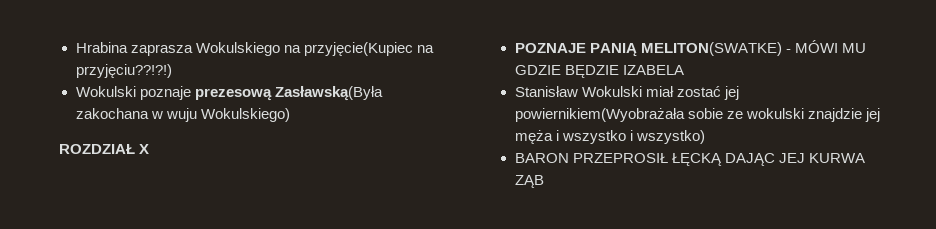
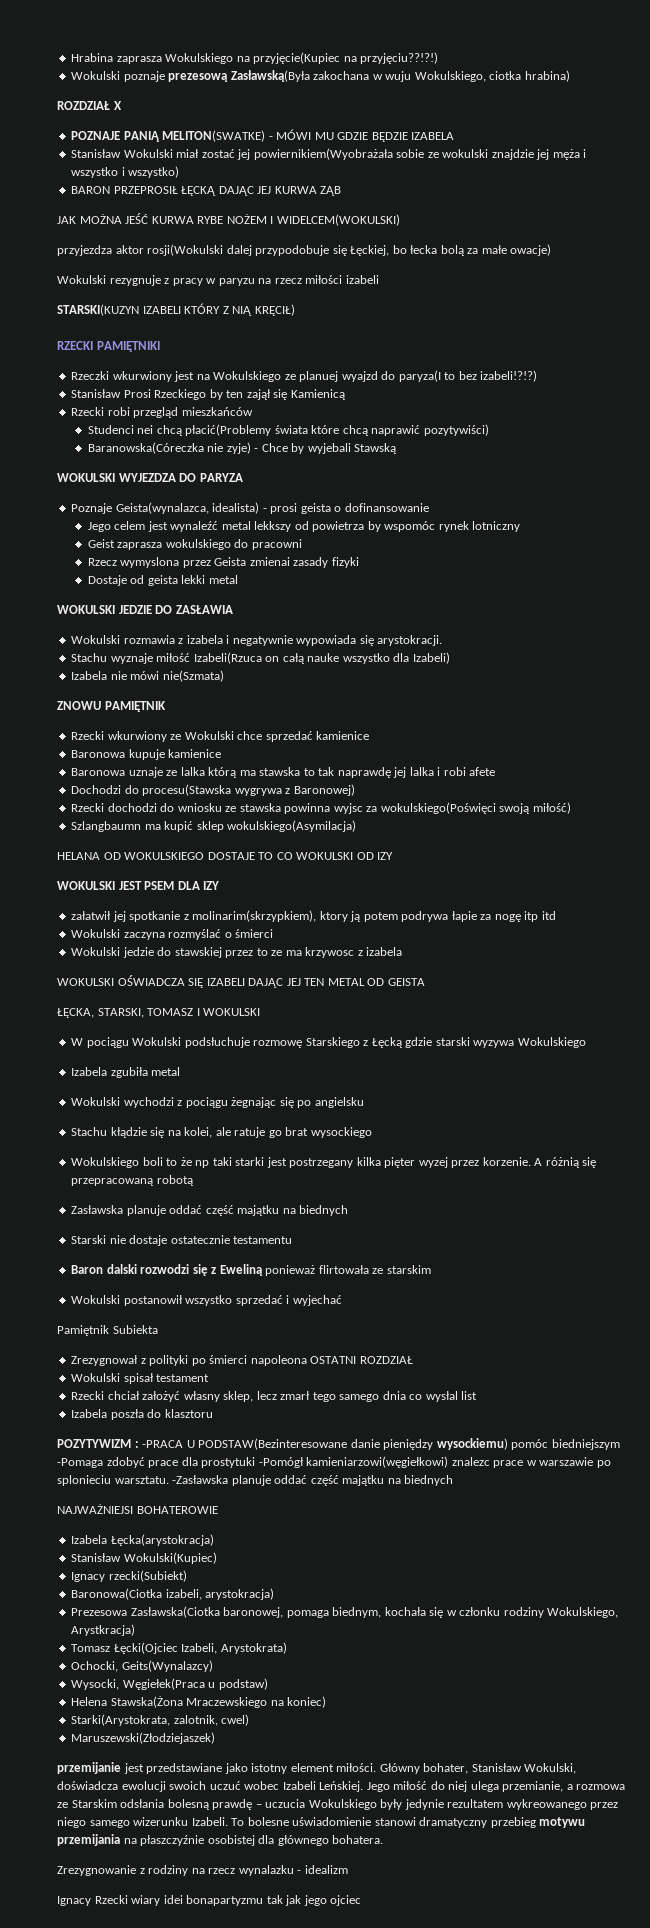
[200,108,290,122] Wokulskiego) -> [414,70,570,82] Wokulskiego, ciotka hrabina)
(544, 181) none -> [57,213,400,226] [57,244,552,256] [57,275,379,286] [57,303,295,316] [57,341,160,352] [71,370,538,382] [71,389,346,400] [71,407,253,418] [87,424,489,436] [87,442,398,454] [57,473,243,482] [71,502,429,514] [87,521,521,532] [87,539,302,550] [87,557,359,568] [87,575,238,586] [57,605,233,614] [71,635,443,646] [71,652,450,664] [71,670,224,682] [57,701,166,712] [71,731,370,742] [71,749,222,760] [71,767,496,778] [71,784,355,796] [71,802,571,814] [71,820,357,832] [57,852,394,860] [57,881,220,890] [71,910,556,922] [71,929,274,940] [71,947,403,958] [57,975,425,988] [57,1008,261,1018] [71,1037,586,1048] [71,1067,181,1078] [71,1097,364,1108] [71,1127,372,1138] [71,1157,597,1168] [71,1175,194,1186] [71,1205,349,1216] [71,1235,293,1246] [71,1264,431,1276] [71,1295,342,1306] [57,1325,158,1336] [71,1355,413,1366] [71,1373,210,1384] [71,1391,478,1402] [71,1409,213,1420] [57,1438,620,1450] [57,1456,611,1468] [57,1475,454,1486] [57,1504,218,1514] [71,1534,214,1546] [71,1552,217,1564] [71,1570,187,1582] [71,1588,275,1600] [71,1606,619,1618] [71,1624,136,1636] [71,1642,287,1654] [71,1660,213,1672] [71,1678,268,1690] [71,1696,327,1708] [71,1714,250,1726] [71,1732,216,1744] [57,1762,577,1774] [57,1781,626,1792] [57,1799,619,1810] [57,1817,586,1828] [57,1834,384,1846] [57,1865,348,1876] [57,1895,362,1906] // JAK MOŻNA JEŚĆ KURWA RYBE NOŻEM I WIDELCEM(WOKULSKI) // przyjezdza aktor rosji(Wokulski dalej przypodobuje się Łęckiej, bo łecka bolą za małe owacje) // Wokulski rezygnuje z pracy w paryzu na rzecz miłości izabeli // STARSKI(KUZYN IZABELI KTÓRY Z NIĄ KRĘCIŁ) // RZECKI PAMIĘTNIKI // Rzeczki wkurwiony jest na Wokulskiego ze planuej wyajzd do paryza(I to bez izabeli!?!?) // Stanisław Prosi Rzeckiego by ten zajął się Kamienicą // Rzecki robi przegląd mieszkańców // Studenci nei chcą płacić(Problemy świata które chcą naprawić pozytywiści) // Baranowska(Córeczka nie zyje) - Chce by wyjebali Stawską // WOKULSKI WYJEZDZA DO PARYZA // Poznaje Geista(wynalazca, idealista) - prosi geista o dofinansowanie // Jego celem jest wynaleźć metal lekkszy od powietrza by wspomóc rynek lotniczny // Geist zaprasza wokulskiego do pracowni // Rzecz wymyslona przez Geista zmienai zasady fizyki // Dostaje od geista lekki metal // WOKULSKI JEDZIE DO ZASŁAWIA // Wokulski rozmawia z izabela i negatywnie wypowiada się arystokracji. // Stachu wyznaje miłość Izabeli(Rzuca on całą nauke wszystko dla Izabeli) // Izabela nie mówi nie(Szmata) // ZNOWU PAMIĘTNIK // Rzecki wkurwiony ze Wokulski chce sprzedać kamienice // Baronowa kupuje kamienice // Baronowa uznaje ze lalka którą ma stawska to tak naprawdę jej lalka i robi afete // Dochodzi do procesu(Stawska wygrywa z Baronowej) // Rzecki dochodzi do wniosku ze stawska powinna wyjsc za wokulskiego(Poświęci swoją miłość) // Szlangbaumn ma kupić sklep wokulskiego(Asymilacja) // HELANA OD WOKULSKIEGO DOSTAJE TO CO WOKULSKI OD IZY // WOKULSKI JEST PSEM DLA IZY // załatwił jej spotkanie z molinarim(skrzypkiem), ktory ją potem podrywa łapie za nogę itp itd // Wokulski zaczyna rozmyślać o śmierci // Wokulski jedzie do stawskiej przez to ze ma krzywosc z izabela // WOKULSKI OŚWIADCZA SIĘ IZABELI DAJĄC JEJ TEN METAL OD GEISTA // ŁĘCKA, STARSKI, TOMASZ I WOKULSKI // W pociągu Wokulski podsłuchuje rozmowę Starskiego z Łęcką gdzie starski wyzywa Wokulskiego // Izabela zgubiła metal // Wokulski wychodzi z pociągu żegnając się po angielsku // Stachu kłądzie się na kolei, ale ratuje go brat wysockiego // Wokulskiego boli to że np taki starki jest postrzegany kilka pięter wyzej przez korzenie. A różnią się przepracowaną robotą // Zasławska planuje oddać część majątku na biednych // Starski nie dostaje ostatecznie testamentu // Baron dalski rozwodzi się z Eweliną ponieważ flirtowała ze starskim // Wokulski postanowił wszystko sprzedać i wyjechać // Pamiętnik Subiekta // Zrezygnował z polityki po śmierci napoleona OSTATNI ROZDZIAŁ // Wokulski spisał testament // Rzecki chciał założyć własny sklep, lecz zmarł tego samego dnia co wysłal list // Izabela poszła do klasztoru // POZYTYWIZM : -PRACA U PODSTAW(Bezinteresowane danie pieniędzy wysockiemu) pomóc biedniejszym -Pomaga zdobyć prace dla prostytuki -Pomógł kamieniarzowi(węgiełkowi) znalezc prace w warszawie po splonieciu warsztatu. -Zasławska planuje oddać część majątku na biednych // NAJWAŻNIEJSI BOHATEROWIE // Izabela Łęcka(arystokracja) // Stanisław Wokulski(Kupiec) // Ignacy rzecki(Subiekt) // Baronowa(Ciotka izabeli, arystokracja) // Prezesowa Zasławska(Ciotka baronowej, pomaga biednym, kochała się w członku rodziny Wokulskiego, Arystkracja) // Tomasz Łęcki(Ojciec Izabeli, Arystokrata) // Ochocki, Geits(Wynalazcy) // Wysocki, Węgiełek(Praca u podstaw) // Helena Stawska(Żona Mraczewskiego na koniec) // Starki(Arystokrata, zalotnik, cwel) // Maruszewski(Złodziejaszek) // przemijanie jest przedstawiane jako istotny element miłości. Główny bohater, Stanisław Wokulski, doświadcza ewolucji swoich uczuć wobec Izabeli Leńskiej. Jego miłość do niej ulega przemianie, a rozmowa ze Starskim odsłania bolesną prawdę – uczucia Wokulskiego były jedynie rezultatem wykreowanego przez niego samego wizerunku Izabeli. To bolesne uświadomienie stanowi dramatyczny przebieg motywu przemijania na płaszczyźnie osobistej dla głównego bohatera. // Zrezygnowanie z rodziny na rzecz wynalazku - idealizm // Ignacy Rzecki wiary idei bonapartyzmu tak jak jego ojciec

